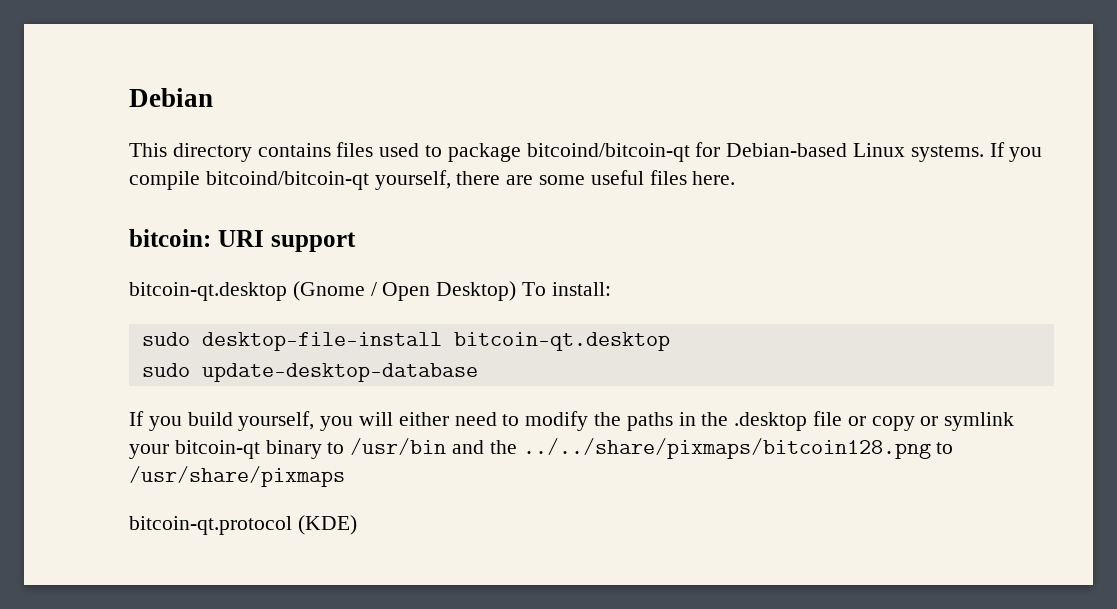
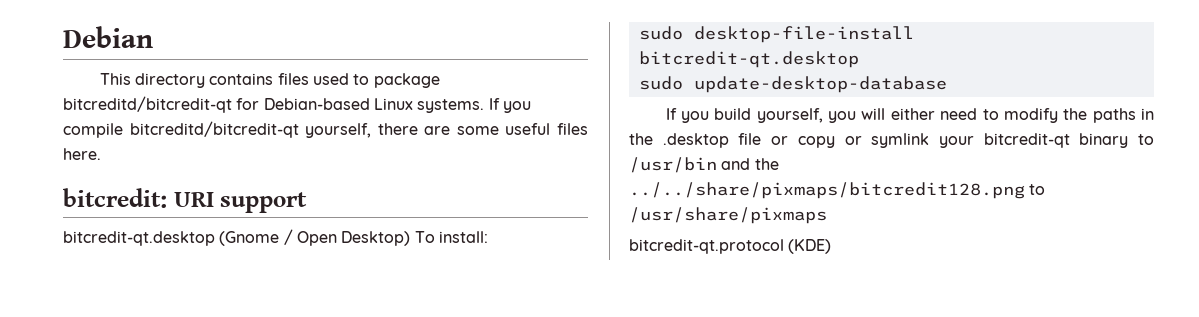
[526,143,690,162] bitcoind/bitcoin-qt -> [63,96,232,113] bitcreditd/bitcredit-qt
[205,171,369,190] bitcoind/bitcoin-qt -> [129,121,299,138] bitcreditd/bitcredit-qt
[129,229,211,247] bitcoin: -> [63,188,167,208] bitcredit:
[129,282,287,301] bitcoin-qt.desktop -> [63,231,215,246] bitcredit-qt.desktop
[453,332,670,351] bitcoin-qt.desktop -> [638,51,859,68] bitcredit-qt.desktop
[174,440,260,459] bitcoin-qt -> [983,133,1070,148] bitcredit-qt
[522,438,931,459] ../../share/pixmaps/bitcoin128.png -> [629,182,1025,199] ../../share/pixmaps/bitcredit128.png
[129,516,292,535] bitcoin-qt.protocol -> [629,239,784,254] bitcredit-qt.protocol

